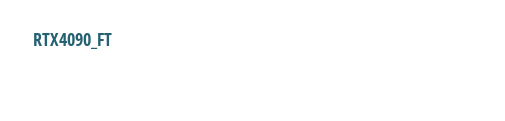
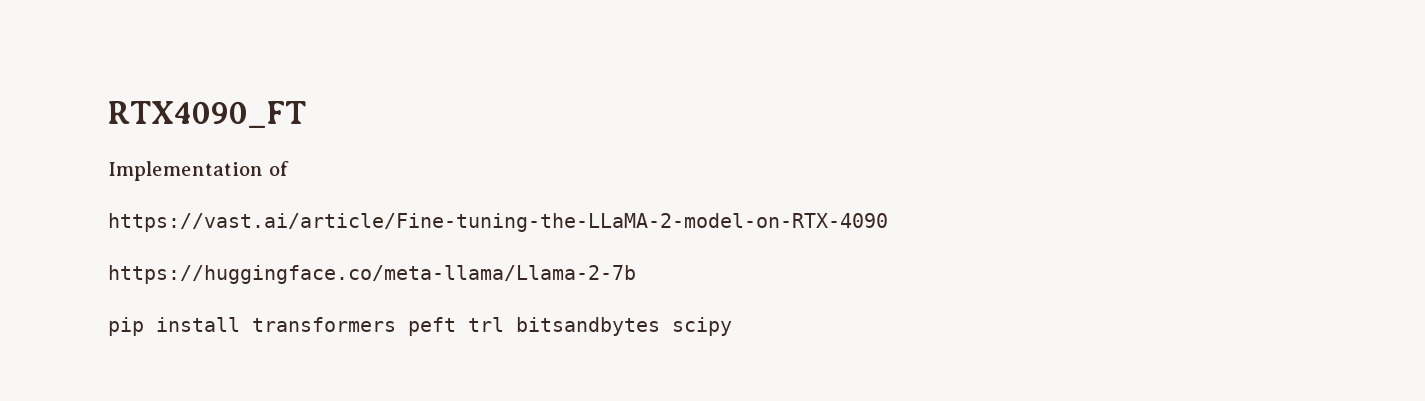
(112, 41) none -> [108,161,289,181] [108,213,888,232] [108,265,636,284] [108,317,732,336] // Implementation of // https://vast.ai/article/Fine-tuning-the-LLaMA-2-model-on-RTX-4090 // https://huggingface.co/meta-llama/Llama-2-7b // pip install transformers peft trl bitsandbytes scipy

